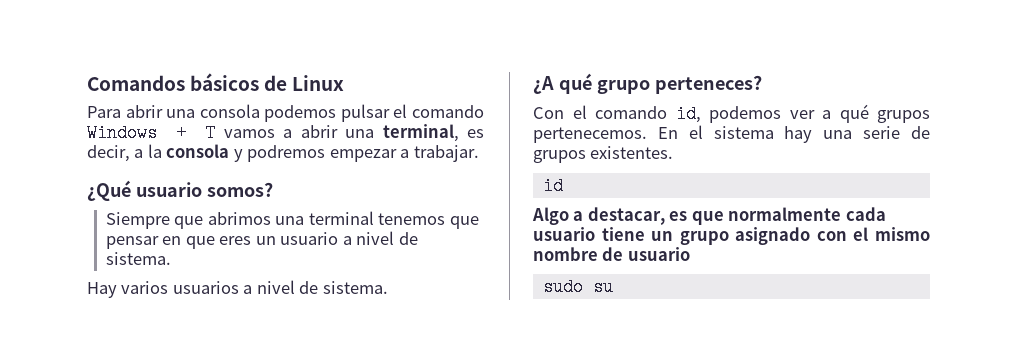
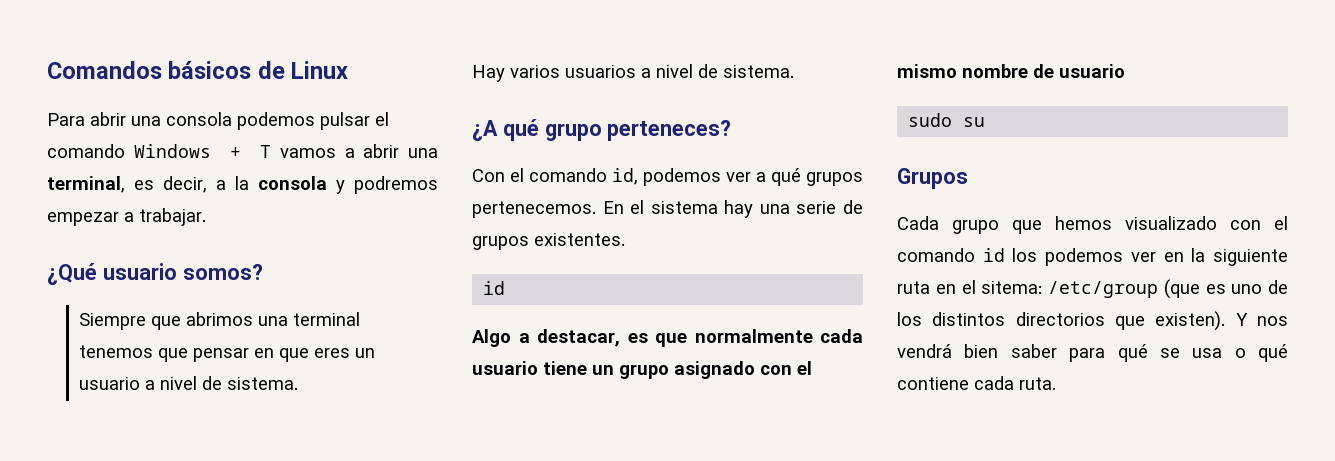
(613, 287) none -> [897,168,968,189] [897,216,1288,234] [897,248,1288,266] [897,279,1288,299] [897,311,1288,331] [897,344,1288,362] [897,376,1056,390] // Grupos // Cada grupo que hemos visualizado con el comando id los podemos ver en la siguiente ruta en el sitema: /etc/group (que es uno de los distintos directorios que existen). Y nos vendrá bien saber para qué se usa o qué contiene cada ruta.

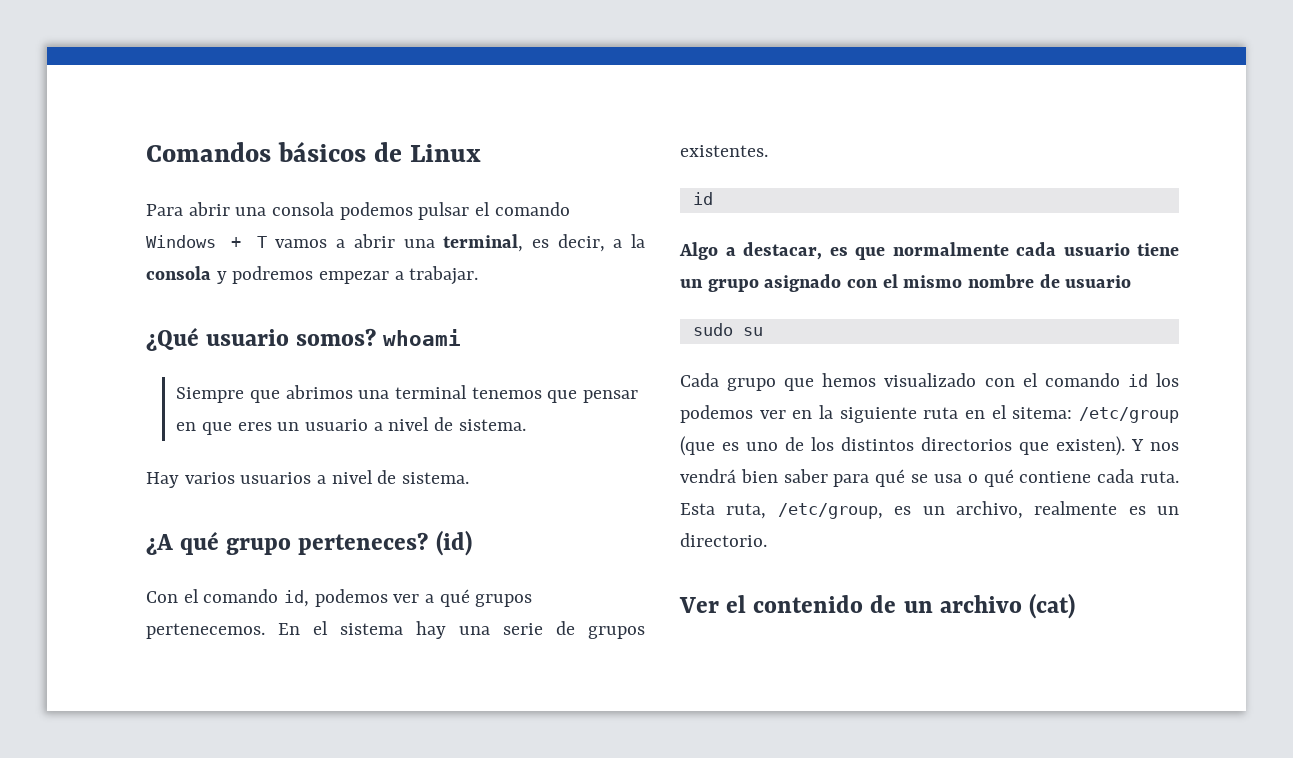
(263, 272) none -> [383,329,462,346] whoami
(732, 130) none -> [435,530,472,556] (id)
[897,168,968,189] // Grupos -> (763, 331) none
(1056, 383) none -> [680,501,1179,519] [680,533,767,547] [679,593,1075,619] Esta ruta, /etc/group, es un archivo, realmente es un directorio. // Ver el contenido de un archivo (cat)

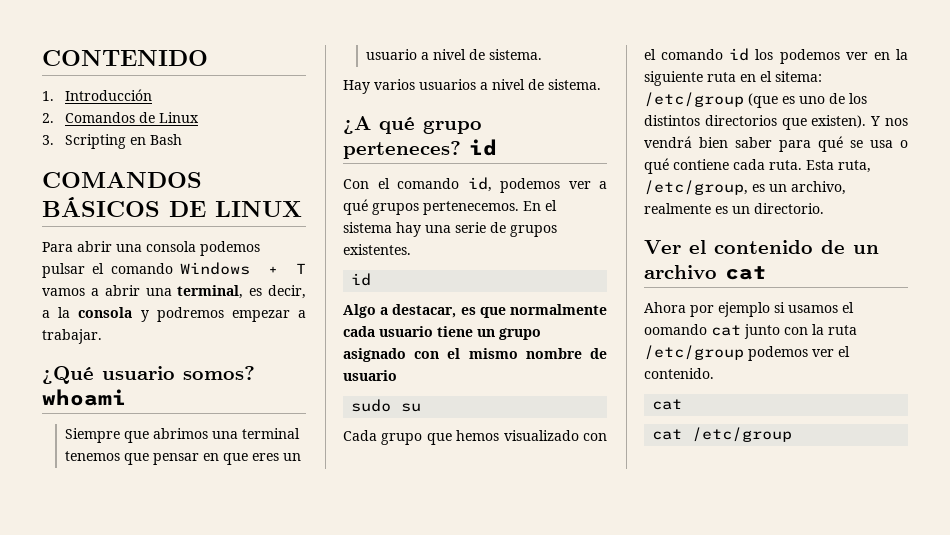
[146,141,481,162] Comandos básicos de Linux -> [42,50,208,66] [42,89,152,101] [42,112,199,123] [42,134,182,149] [42,172,202,188] [42,197,302,217] CONTENIDO // 1. Introducción // 2. Comandos de Linux // 3. Scripting en Bash // COMANDOS BÁSICOS DE LINUX
[435,530,472,556] (id) -> [469,139,497,156] id
[1028,593,1075,619] (cat) -> [725,266,767,280] [644,302,854,317] [644,324,857,339] [644,345,850,361] [644,368,714,379] [652,399,683,410] [652,427,793,442] cat // Ahora por ejemplo si usamos el oomando cat junto con la ruta /etc/group podemos ver el contenido. // cat // cat /etc/group

